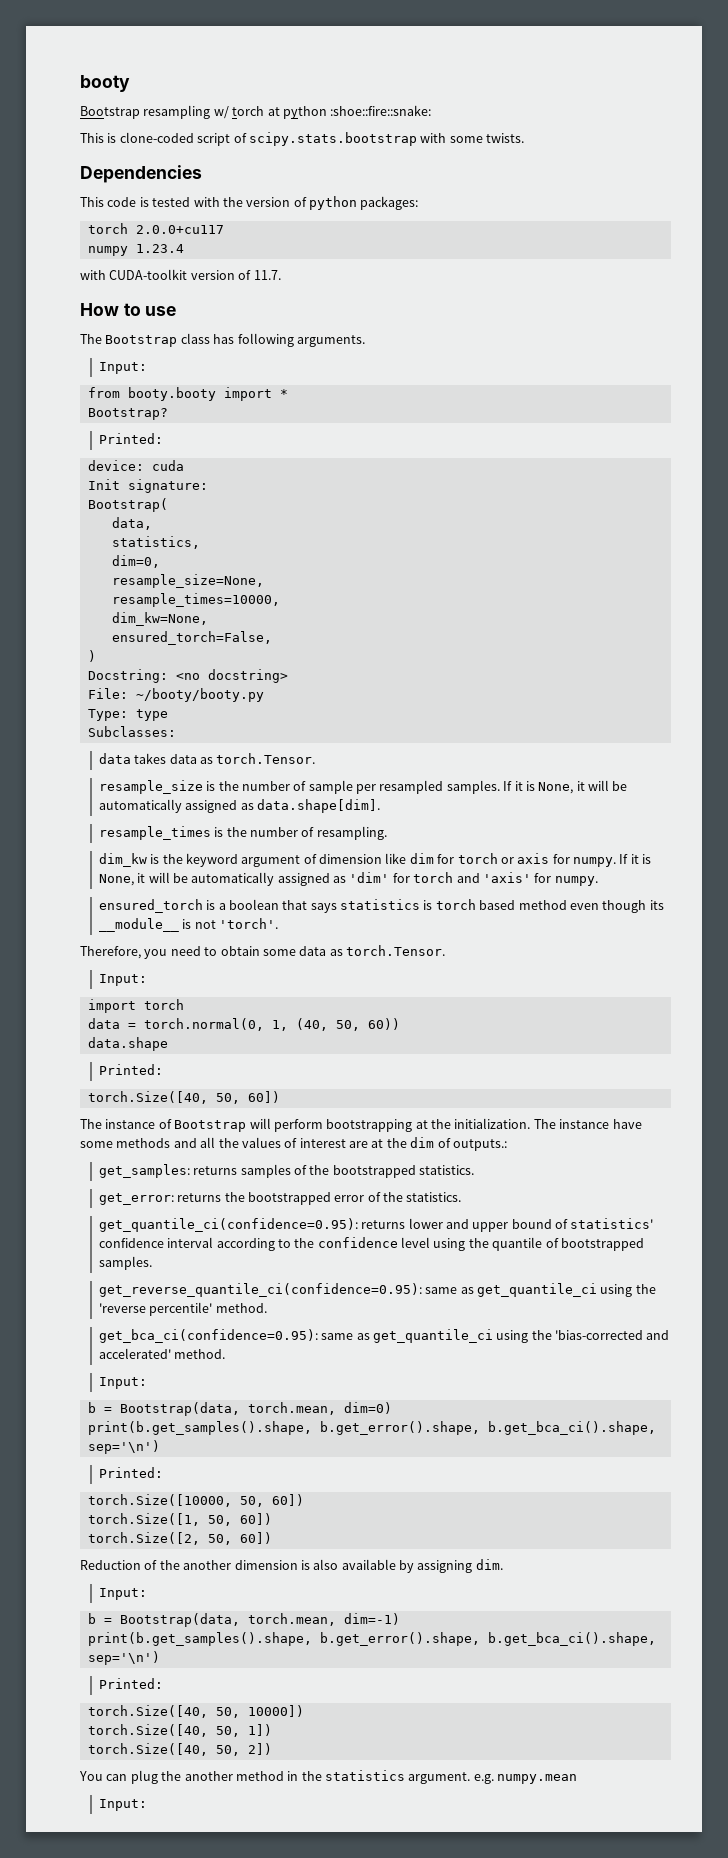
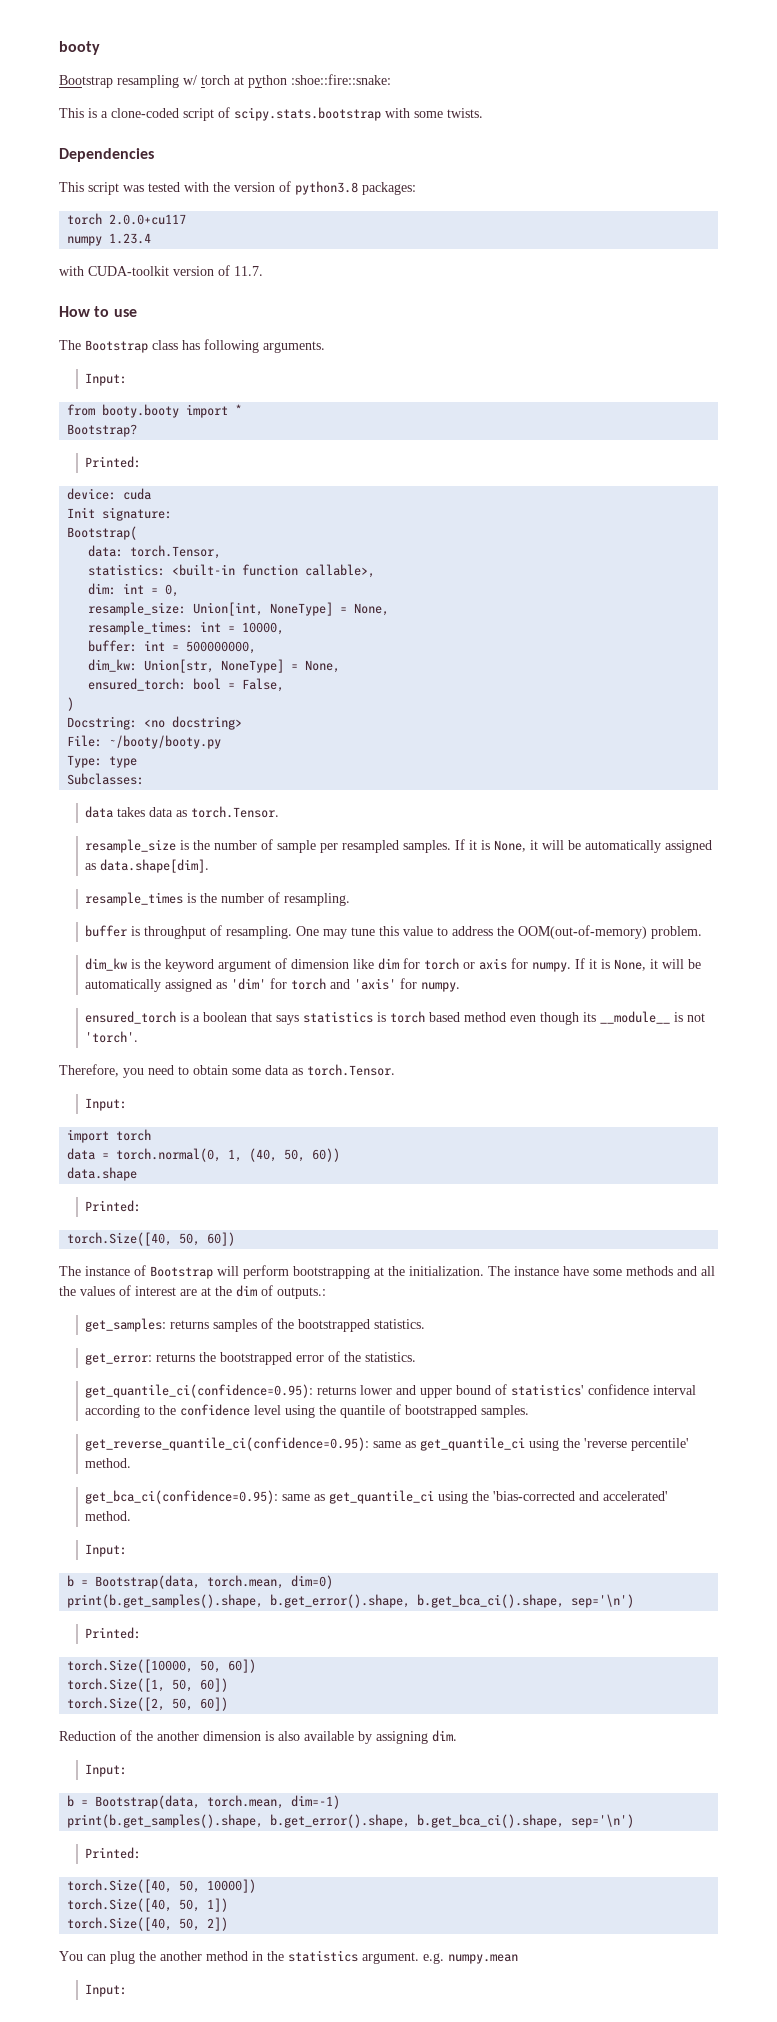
(117, 138) none -> [101,111,108,118] a
[107,197,149,207] code is -> [88,182,144,195] script was
[309,196,357,210] python -> [295,181,358,195] python3.8
[111,517,152,530] [111,536,200,549] [111,555,160,568] [111,574,264,588] [111,593,280,607] [111,612,208,626] [111,631,272,645] data, // statistics, // dim=0, // resample_size=None, // resample_times=10000, // dim_kw=None, // ensured_torch=False, -> [88,545,222,559] [88,564,376,578] [88,583,180,597] [88,602,390,616] [88,621,285,635] [88,640,257,654] [88,659,341,673] [88,678,285,692] data: torch.Tensor, // statistics: <built-in function callable>, // dim: int = 0, // resample_size: Union[int, NoneType] = None, // resample_times: int = 10000, // buffer: int = 500000000, // dim_kw: Union[str, NoneType] = None, // ensured_torch: bool = False,
(387, 833) none -> [85,925,703,939] // buffer is throughput of resampling. One may tune this value to address the OOM(out-of-memory) problem.

